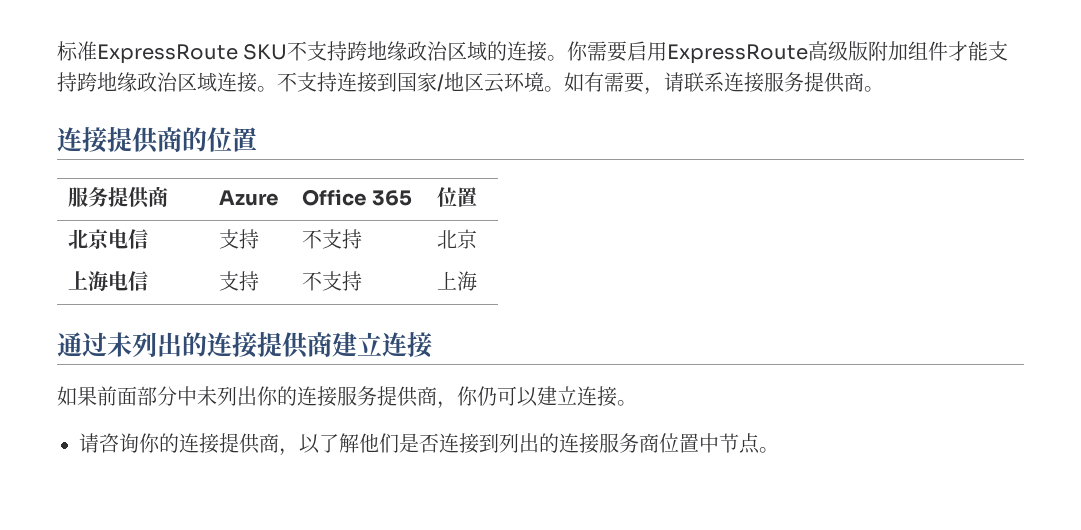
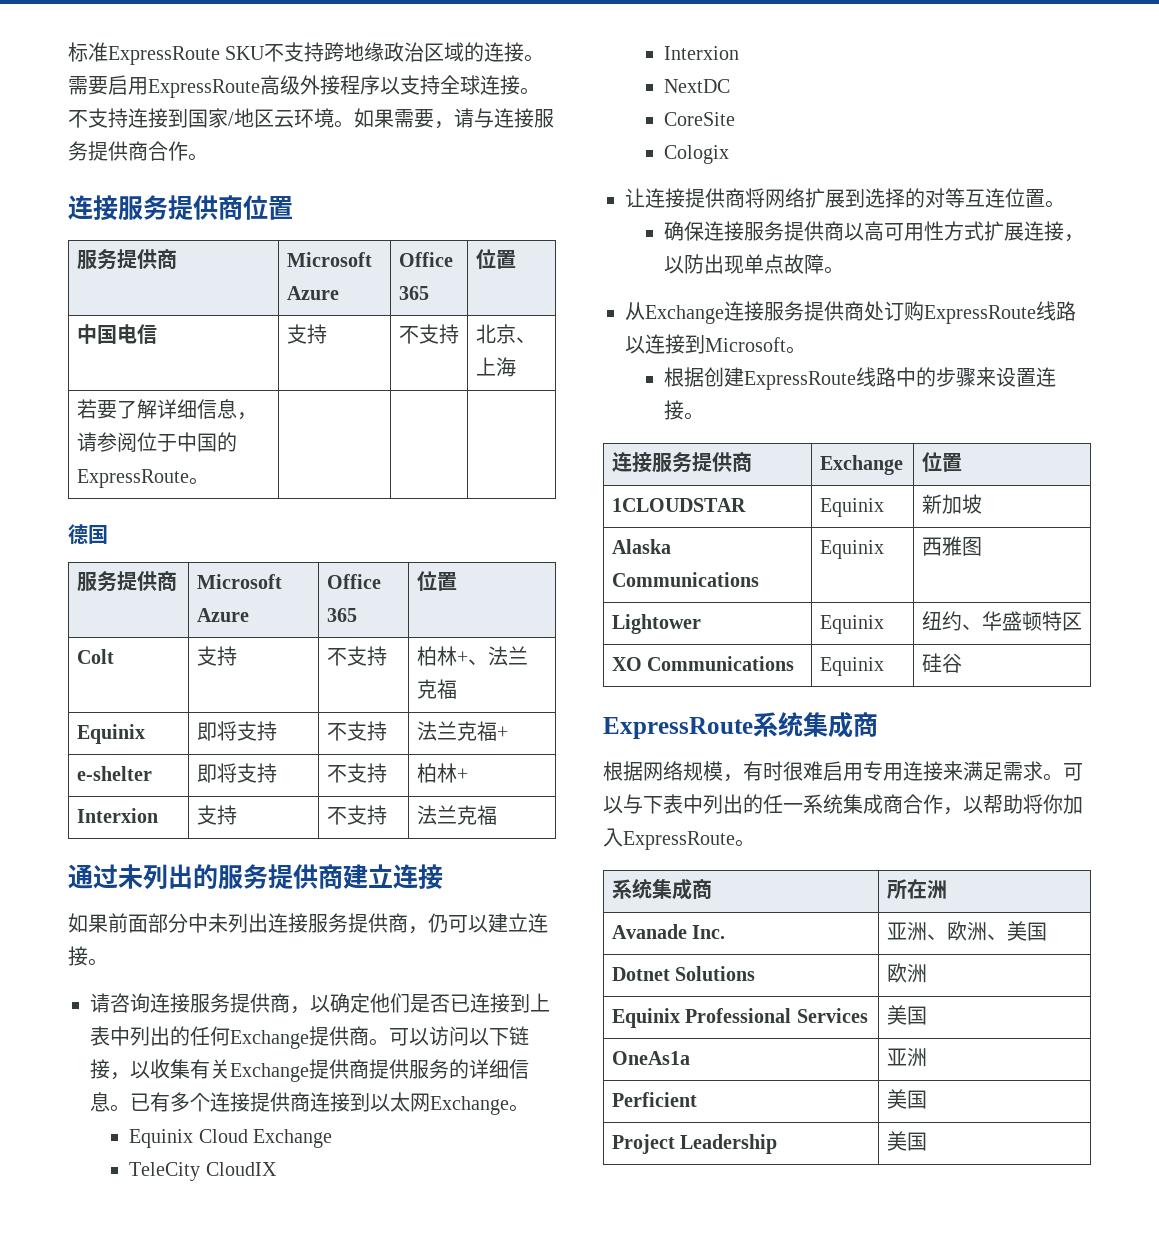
[567,41,589,61] 你 -> (545, 58) none
[848,41,1009,61] [57,72,217,92] 版附加组件才能支持跨地缘政治区域 -> [300,75,480,95] 外接程序以支持全球
[584,72,604,92] 有 -> [374,109,394,128] 果
[684,72,884,93] [57,127,207,154] 联系连接服务提供商。 // 连接提供商的 -> [474,108,554,128] [68,141,208,161] [68,195,243,220] 与连接服务提供商合作。 // 连接服务提供商
[219,190,279,206] [302,189,412,206] [437,187,478,207] [68,229,110,249] Azure | Office 365 | 位置 // 北京 -> [286,252,372,267] [286,286,339,300] [398,252,453,267] [398,286,429,300] [475,249,516,269] [76,324,117,344] Microsoft Azure | Office 365 | 位置 // 中国
[68,271,149,291] [219,271,260,291] [302,271,363,291] [437,271,478,291] // 上海电信 | 支持 | 不支持 | 上海 -> [515,337,536,343] [475,357,516,377] [76,399,257,420] [76,432,237,452] [76,469,209,488] [68,524,108,545] [76,571,177,592] [196,574,282,589] [196,608,249,622] [326,574,381,589] [326,608,357,622] [416,571,457,591] [76,649,114,664] [196,646,237,666] [326,646,387,666] [416,646,528,666] [416,679,457,699] [76,724,145,744] [196,721,277,741] [326,721,387,741] [416,721,508,741] [76,766,152,781] [196,763,277,783] [326,763,387,783] [416,763,468,783] [76,808,158,823] [196,805,237,825] [326,805,387,825] [416,805,497,825] 、上海 // 若要了解详细信息，请参阅位于中国的ExpressRoute。 | | | // 德国 // 服务提供商 | Microsoft Azure | Office 365 | 位置 // Colt | 支持 | 不支持 | 柏林+、法兰克福 // Equinix | 即将支持 | 不支持 | 法兰克福+ // e-shelter | 即将支持 | 不支持 | 柏林+ // Interxion | 支持 | 不支持 | 法兰克福
[207,332,257,358] 连接 -> [218,864,268,889] 服务
[257,386,478,409] 你的连接服务提供商，你 -> [268,913,428,934] 连接服务提供商，
[139,433,779,456] 你的连接提供商，以了解他们是否连接到列出的连接服务商位置中节点。 -> [150,993,550,1014] [90,1026,529,1049] [90,1059,529,1082] [90,1092,529,1115] [129,1129,332,1148] [129,1162,277,1181] [664,46,740,60] [664,79,731,93] [664,112,736,126] [664,145,730,164] [625,188,1065,208] [664,221,1085,242] [664,254,845,274] [625,301,1076,324] [625,334,806,354] [664,367,1057,390] [664,400,705,420] [611,452,752,473] [819,455,903,475] [921,452,962,472] [611,498,746,512] [819,498,884,517] [921,494,982,514] [611,539,671,554] [611,572,759,587] [819,540,884,559] [921,536,982,556] [611,614,701,634] [819,615,884,634] [921,611,1082,631] [611,656,795,671] [819,657,884,676] [921,653,962,673] [603,712,878,739] [603,761,1083,782] [603,794,1083,815] [603,828,755,850] [611,878,712,900] [886,879,947,899] [611,924,726,939] [886,921,1047,941] [611,966,756,981] [886,963,927,983] [611,1008,868,1028] [886,1005,927,1025] [611,1051,690,1065] [886,1048,927,1067] [611,1092,697,1107] [886,1089,927,1109] [611,1134,778,1154] [886,1131,927,1151] 连接服务提供商，以确定他们是否已连接到上表中列出的任何Exchange提供商。可以访问以下链接，以收集有关Exchange提供商提供服务的详细信息。已有多个连接提供商连接到以太网Exchange。 // Equinix Cloud Exchange // TeleCity CloudIX // Interxion // NextDC // CoreSite // Cologix // 让连接提供商将网络扩展到选择的对等互连位置。 // 确保连接服务提供商以高可用性方式扩展连接，以防出现单点故障。 // 从Exchange连接服务提供商处订购ExpressRoute线路以连接到Microsoft。 // 根据创建ExpressRoute线路中的步骤来设置连接。 // 连接服务提供商 | Exchange | 位置 // 1CLOUDSTAR | Equinix | 新加坡 // Alaska Communications | Equinix | 西雅图 // Lightower | Equinix | 纽约、华盛顿特区 // XO Communications | Equinix | 硅谷 // ExpressRoute系统集成商 // 根据网络规模，有时很难启用专用连接来满足需求。可以与下表中列出的任一系统集成商合作，以帮助将你加入ExpressRoute。 // 系统集成商 | 所在洲 // Avanade Inc. | 亚洲、欧洲、美国 // Dotnet Solutions | 欧洲 // Equinix Professional Services | 美国 // OneAs1a | 亚洲 // Perficient | 美国 // Project Leadership | 美国

